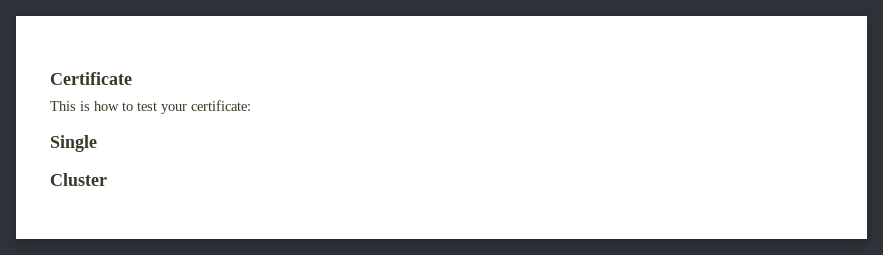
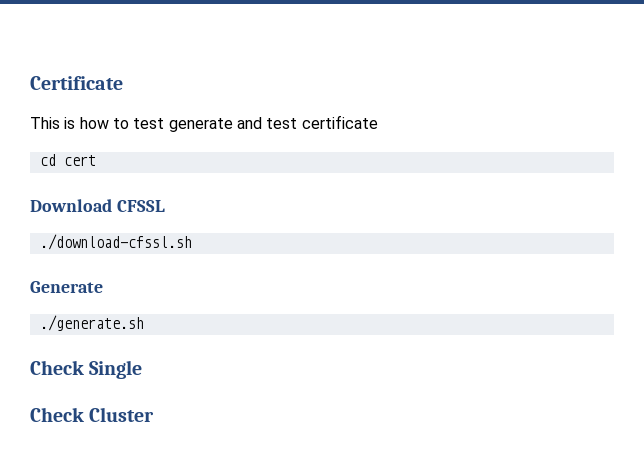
[161,100,251,114] your certificate: // -> [168,115,378,132] [39,154,96,166] [30,199,165,212] [39,234,192,250] [30,281,103,293] [39,315,144,331] [30,360,84,375] generate and test certificate // cd cert // Download CFSSL // ./download-cfssl.sh // Generate // ./generate.sh // Check
(97, 143) none -> [30,407,84,422] Check

